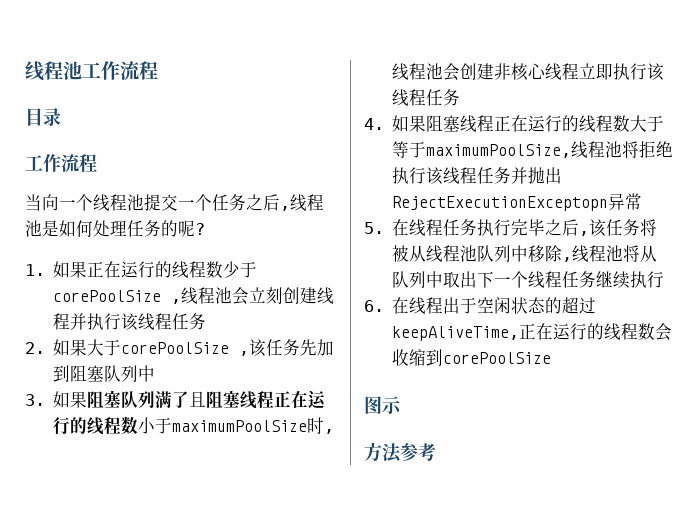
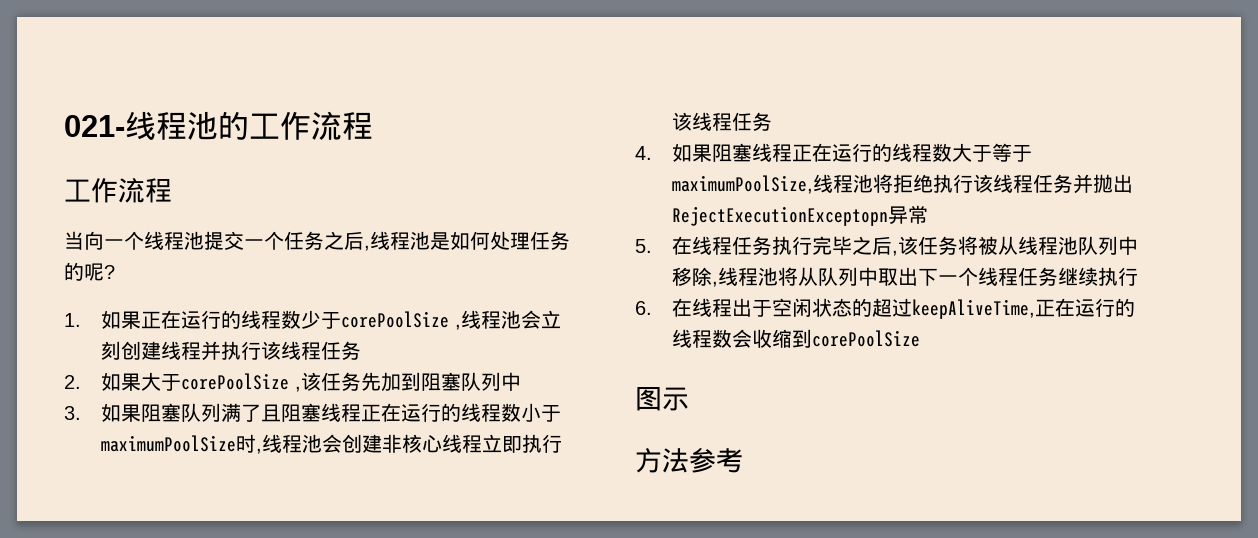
[25,61,158,81] [25,108,61,126] 线程池工作流程 // 目录 -> [64,111,373,140] 021-线程池的工作流程

